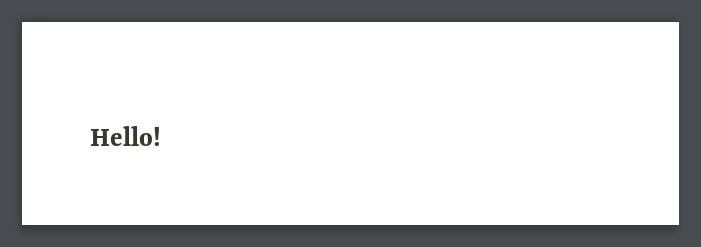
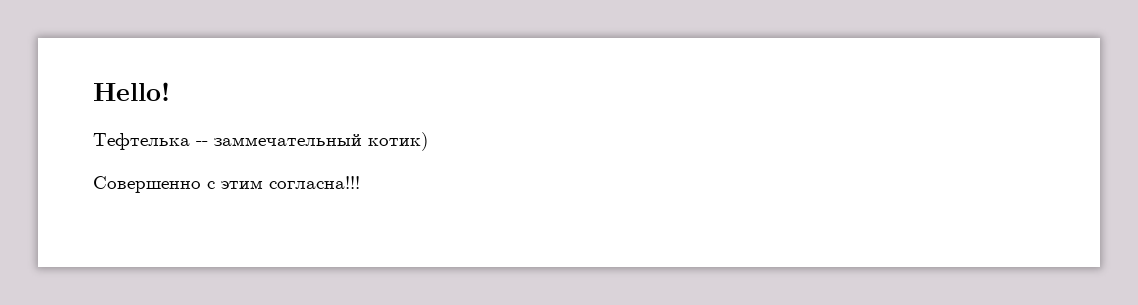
(161, 136) none -> [93,132,428,151] [93,176,360,193] // Тефтелька -- заммечательный котик) // Совершенно с этим согласна!!!

